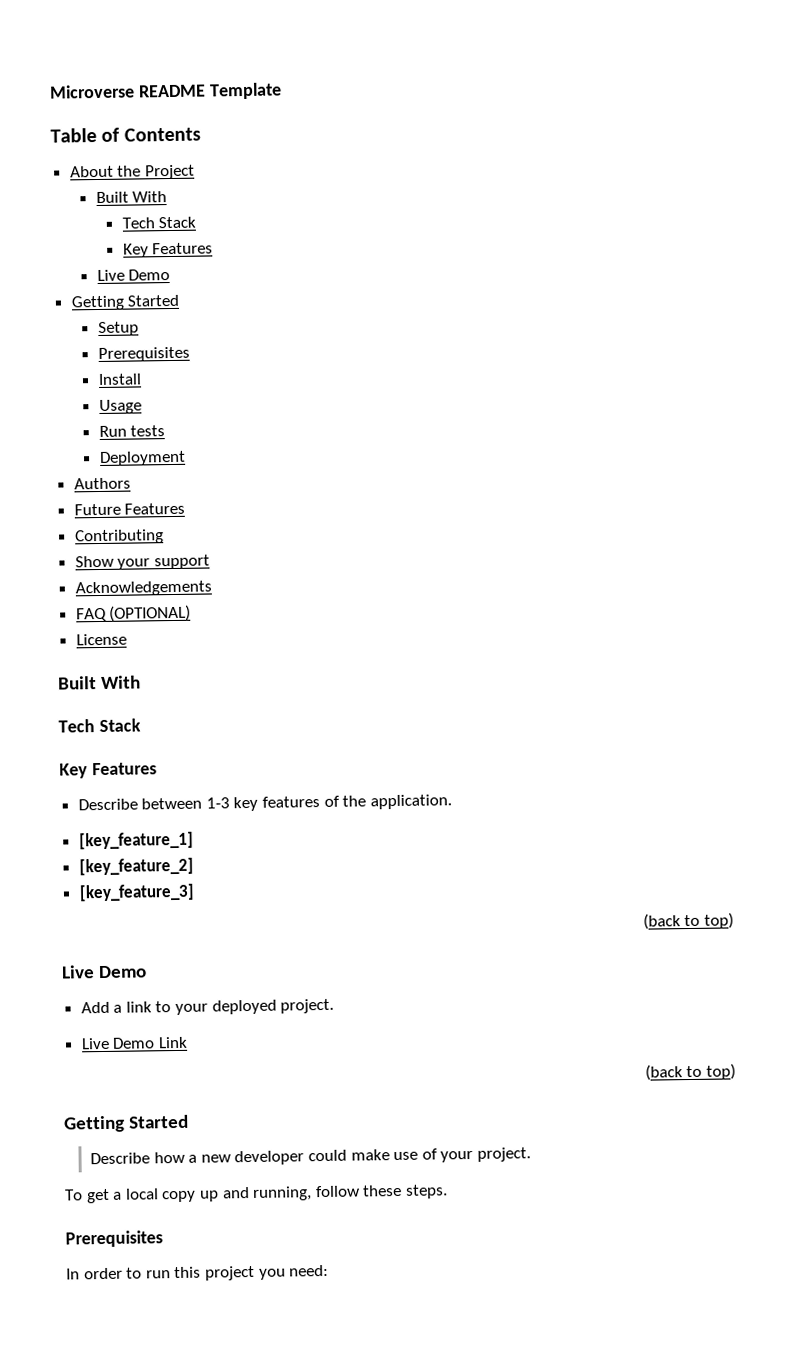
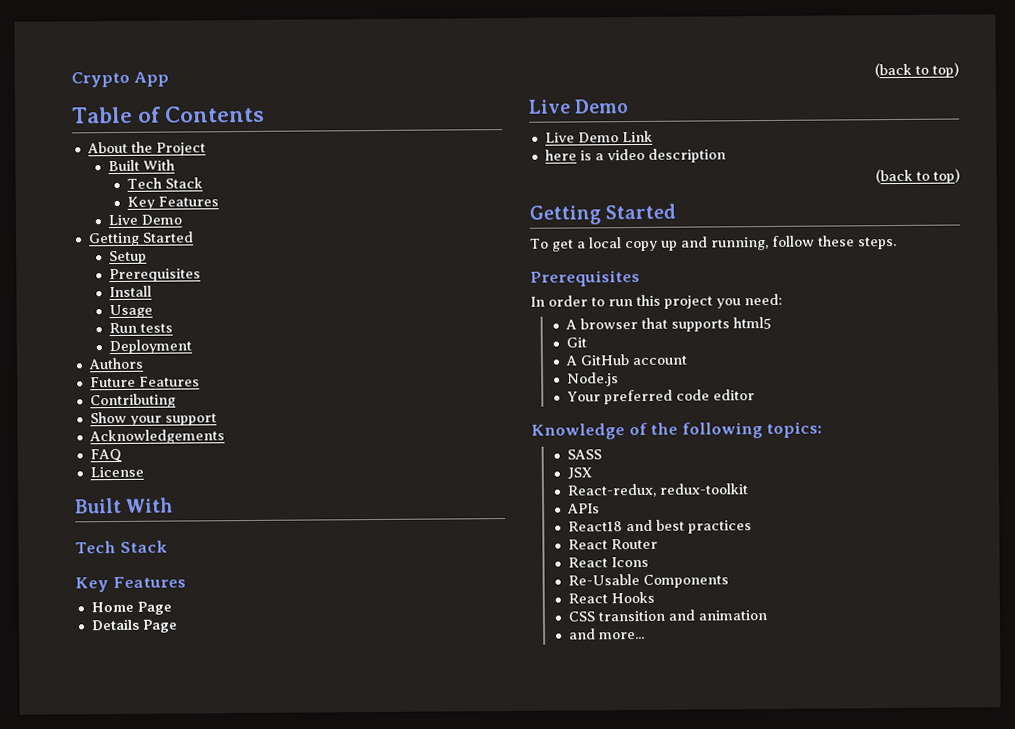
[49,82,282,100] Microverse README Template -> [71,71,169,88] Crypto App
[109,604,192,622] (OPTIONAL) -> (122, 455) none
[77,794,452,812] [78,831,194,850] [78,857,194,876] [78,883,195,902] Describe between 1-3 key features of the application. // [key_feature_1] // [key_feature_2] // [key_feature_3] -> [90,601,172,615] [90,618,178,633] Home Page // Details Page
[80,998,335,1016] [80,1036,188,1050] Add a link to your deployed project. // Live Demo Link -> [544,130,653,143] [544,148,726,163] Live Demo Link // here is a video description
[89,1147,531,1166] // Describe how a new developer could make use of your project. -> (677, 211) none
(330, 1270) none -> [564,316,772,332] [565,337,587,348] [564,354,688,366] [566,372,619,387] [566,389,755,405] [531,421,823,440] [566,449,602,460] [566,467,592,480] [566,483,749,498] [566,503,600,514] [567,519,752,534] [567,538,658,550] [567,556,649,568] [567,573,729,588] [567,591,655,604] [567,609,767,622] [568,628,645,640] // A browser that supports html5 // Git // A GitHub account // Node.js // Your preferred code editor // Knowledge of the following topics: // SASS // JSX // React-redux, redux-toolkit // APIs // React18 and best practices // React Router // React Icons // Re-Usable Components // React Hooks // CSS transition and animation // and more...

